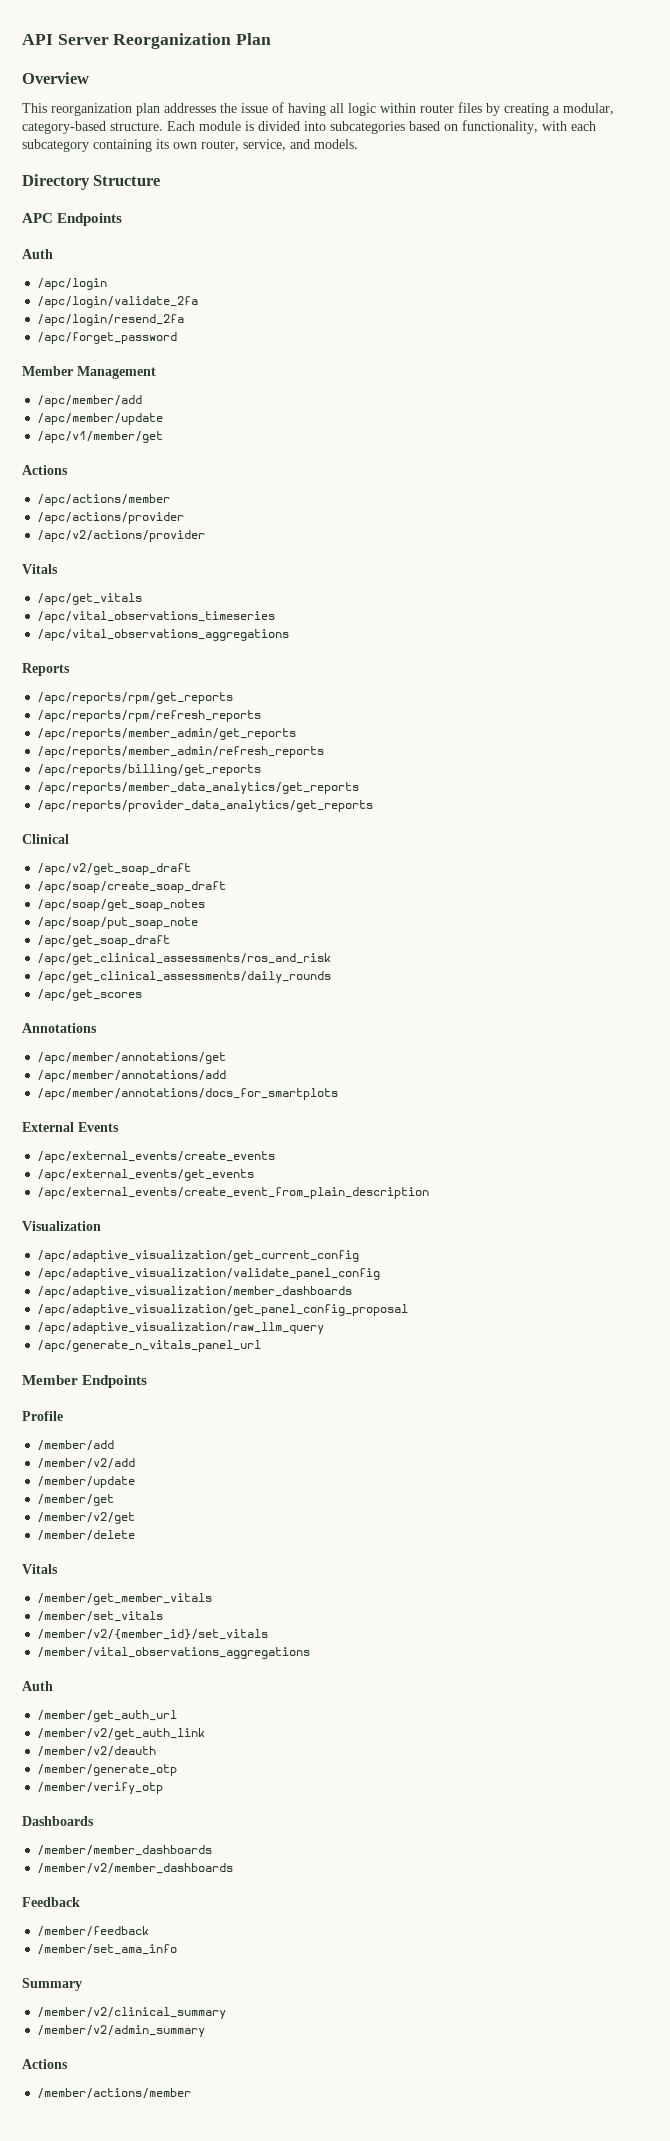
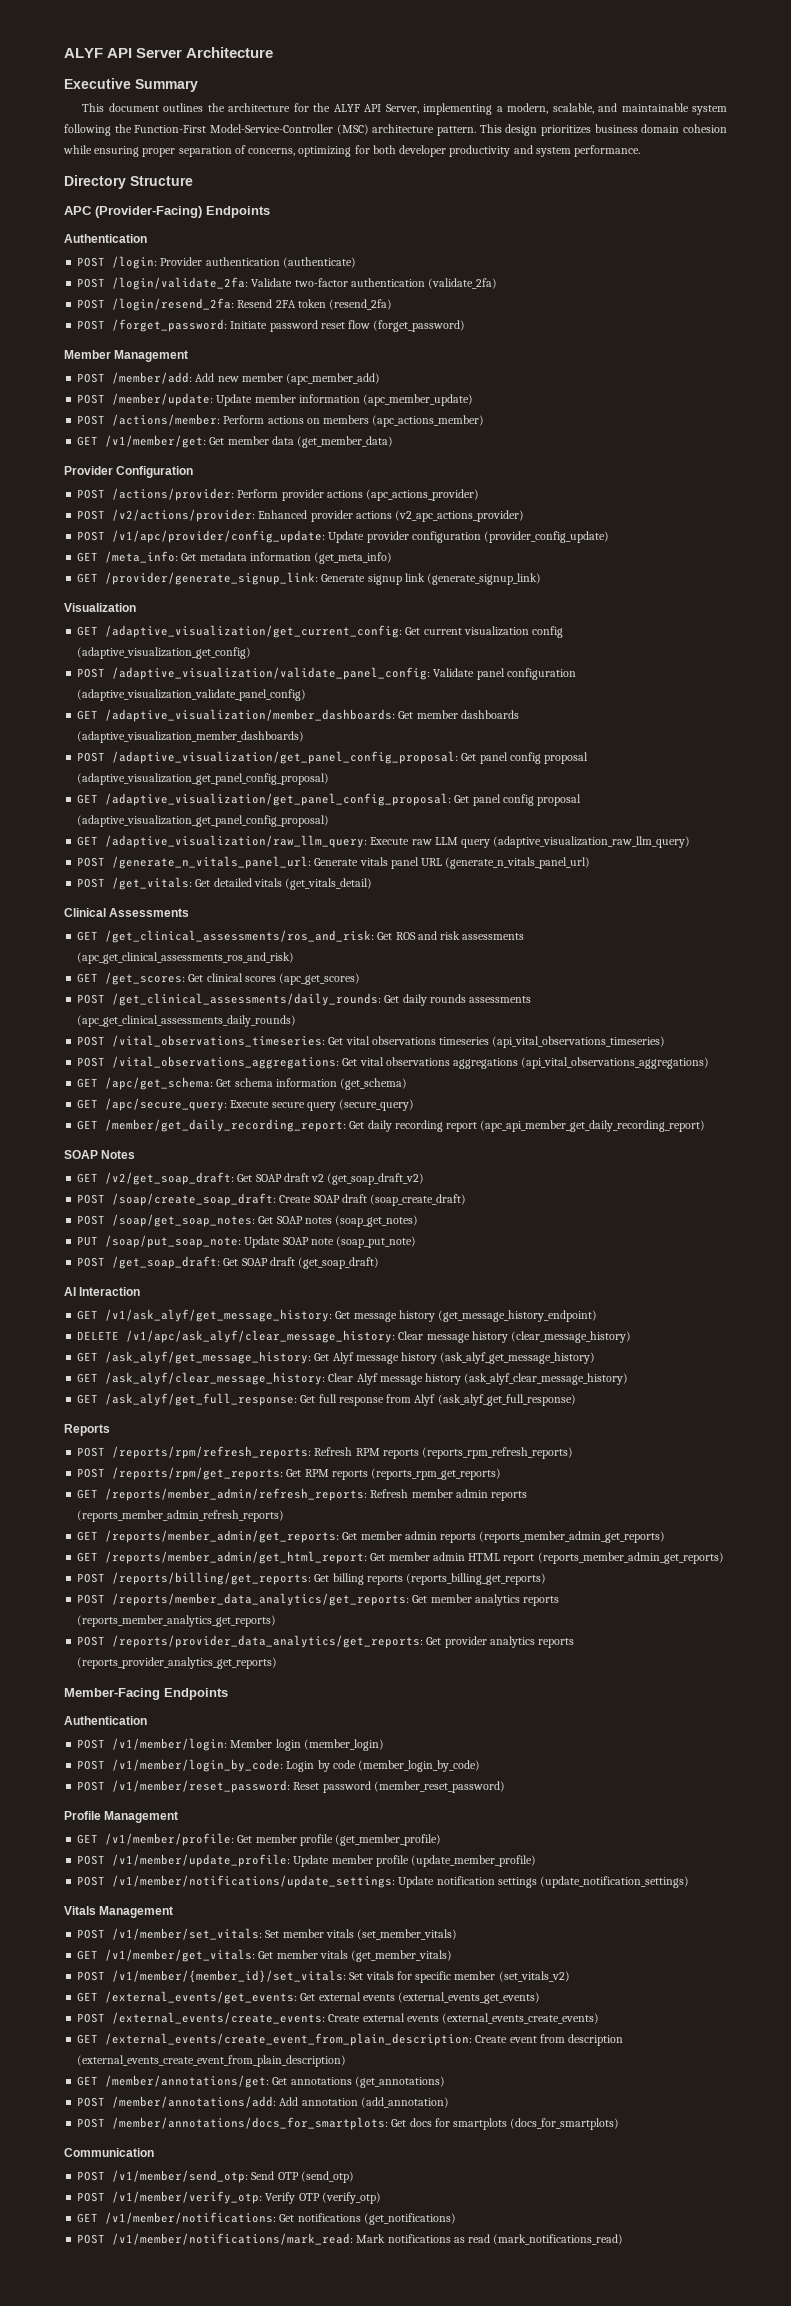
(22, 39) none -> [64,48,103,58] ALYF
[113,33,272,49] [22,72,89,84] [22,102,614,116] [22,120,596,134] [22,139,358,152] Reorganization Plan // Overview // This reorganization plan addresses the issue of having all logic within router files by creating a modular, category-based structure. Each module is divided into subcategories based on functionality, with each subcategory containing its own router, service, and models. -> [186,47,274,58] [64,78,198,92] [82,103,727,115] [64,124,727,136] [63,145,641,157] Architecture // Executive Summary // This document outlines the architecture for the ALYF API Server, implementing a modern, scalable, and maintainable system following the Function-First Model-Service-Controller (MSC) architecture pattern. This design prioritizes business domain cohesion while ensuring proper separation of concerns, optimizing for both developer productivity and system performance.
[57,213,123,226] [22,249,53,259] [37,278,108,290] [37,296,199,308] [37,314,185,326] [37,332,178,344] [22,366,156,379] [37,395,143,407] [37,413,164,425] [37,431,164,443] [22,465,68,475] [37,494,171,506] [37,512,185,524] [37,530,206,542] [22,564,58,574] [37,593,143,605] [37,611,276,623] [37,629,290,641] [22,663,70,676] [37,692,234,704] [37,710,262,722] [37,728,297,740] [37,746,325,758] [37,764,262,776] [37,782,360,794] [37,800,374,812] [22,834,69,844] [37,863,192,875] [37,881,227,893] [37,899,206,911] [37,917,199,929] [37,935,171,947] [37,953,332,965] [37,971,332,983] [37,989,143,1001] [22,1023,97,1033] [37,1052,227,1064] [37,1070,227,1082] [37,1088,339,1100] [22,1122,119,1132] [37,1151,276,1163] [37,1169,255,1181] [37,1187,430,1199] [22,1221,101,1231] [37,1250,360,1262] [37,1268,381,1280] [37,1286,353,1298] [37,1304,409,1316] [37,1322,325,1334] [37,1340,262,1352] [22,1375,148,1388] [22,1411,63,1421] [37,1440,115,1451] [37,1458,136,1469] [37,1476,136,1488] [37,1494,115,1506] [37,1512,136,1524] [37,1530,136,1541] [22,1564,58,1574] [37,1593,213,1605] [37,1611,164,1622] [37,1629,269,1640] [37,1647,311,1659] [22,1681,53,1691] [37,1710,178,1722] [37,1728,206,1740] [37,1746,157,1757] [37,1764,178,1776] [37,1782,164,1794] [22,1816,94,1826] [37,1845,213,1856] [37,1863,234,1874] [22,1897,80,1907] [37,1926,150,1937] [37,1944,178,1955] [22,1978,82,1991] [37,2007,227,2019] [37,2025,206,2037] [22,2059,68,2069] [37,2088,192,2099] Endpoints // Auth // /apc/login // /apc/login/validate_2fa // /apc/login/resend_2fa // /apc/forget_password // Member Management // /apc/member/add // /apc/member/update // /apc/v1/member/get // Actions // /apc/actions/member // /apc/actions/provider // /apc/v2/actions/provider // Vitals // /apc/get_vitals // /apc/vital_observations_timeseries // /apc/vital_observations_aggregations // Reports // /apc/reports/rpm/get_reports // /apc/reports/rpm/refresh_reports // /apc/reports/member_admin/get_reports // /apc/reports/member_admin/refresh_reports // /apc/reports/billing/get_reports // /apc/reports/member_data_analytics/get_reports // /apc/reports/provider_data_analytics/get_reports // Clinical // /apc/v2/get_soap_draft // /apc/soap/create_soap_draft // /apc/soap/get_soap_notes // /apc/soap/put_soap_note // /apc/get_soap_draft // /apc/get_clinical_assessments/ros_and_risk // /apc/get_clinical_assessments/daily_rounds // /apc/get_scores // Annotations // /apc/member/annotations/get // /apc/member/annotations/add // /apc/member/annotations/docs_for_smartplots // External Events // /apc/external_events/create_events // /apc/external_events/get_events // /apc/external_events/create_event_from_plain_description // Visualization // /apc/adaptive_visualization/get_current_config // /apc/adaptive_visualization/validate_panel_config // /apc/adaptive_visualization/member_dashboards // /apc/adaptive_visualization/get_panel_config_proposal // /apc/adaptive_visualization/raw_llm_query // /apc/generate_n_vitals_panel_url // Member Endpoints // Profile // /member/add // /member/v2/add // /member/update // /member/get // /member/v2/get // /member/delete // Vitals // /member/get_member_vitals // /member/set_vitals // /member/v2/{member_id}/set_vitals // /member/vital_observations_aggregations // Auth // /member/get_auth_url // /member/v2/get_auth_link // /member/v2/deauth // /member/generate_otp // /member/verify_otp // Dashboards // /member/member_dashboards // /member/v2/member_dashboards // Feedback // /member/feedback // /member/set_ama_info // Summary // /member/v2/clinical_summary // /member/v2/admin_summary // Actions // /member/actions/member -> [95,206,270,218] [64,234,147,243] [77,256,356,269] [77,277,498,290] [77,298,393,311] [77,319,466,332] [64,350,189,362] [77,372,381,385] [77,393,474,406] [77,414,485,427] [77,435,394,448] [64,466,194,478] [77,488,480,501] [77,509,525,522] [77,530,610,543] [77,551,393,564] [77,572,542,585] [64,603,136,612] [77,625,564,638] [77,647,252,659] [77,667,576,680] [77,689,307,701] [77,709,519,722] [77,731,305,743] [77,751,589,764] [77,773,330,785] [77,793,582,806] [77,815,330,827] [77,835,691,848] [77,856,591,869] [77,877,373,890] [64,908,190,917] [77,930,525,943] [77,952,295,964] [77,972,361,985] [77,993,532,1006] [77,1015,297,1027] [77,1035,666,1048] [77,1056,710,1069] [77,1077,408,1090] [77,1098,415,1111] [77,1119,706,1132] [64,1150,136,1159] [77,1172,425,1185] [77,1193,467,1206] [77,1214,419,1227] [77,1235,417,1248] [77,1256,380,1269] [64,1287,141,1296] [77,1309,598,1322] [77,1330,632,1343] [77,1351,596,1364] [77,1372,629,1385] [77,1393,576,1406] [64,1424,110,1436] [77,1446,574,1459] [77,1467,502,1480] [77,1488,528,1501] [77,1510,285,1522] [77,1530,666,1543] [77,1551,724,1564] [77,1572,547,1585] [77,1593,560,1606] [77,1615,277,1627] [77,1635,575,1648] [77,1657,278,1669] [64,1688,228,1700] [64,1716,147,1725] [77,1738,384,1751] [77,1759,481,1772] [77,1780,505,1793] [64,1811,179,1823] [77,1833,442,1846] [77,1854,537,1867] [77,1875,690,1888] [64,1906,174,1918] [77,1928,458,1940] [77,1949,453,1962] [77,1970,570,1983] [77,1991,541,2004] [77,2012,600,2024] [77,2033,624,2046] [77,2055,347,2067] [77,2075,445,2088] [77,2096,449,2108] [77,2117,620,2130] [64,2148,154,2157] [77,2170,354,2183] [77,2191,381,2204] [77,2212,456,2225] [77,2233,624,2245] (Provider-Facing) Endpoints // Authentication // POST /login: Provider authentication (authenticate) // POST /login/validate_2fa: Validate two-factor authentication (validate_2fa) // POST /login/resend_2fa: Resend 2FA token (resend_2fa) // POST /forget_password: Initiate password reset flow (forget_password) // Member Management // POST /member/add: Add new member (apc_member_add) // POST /member/update: Update member information (apc_member_update) // POST /actions/member: Perform actions on members (apc_actions_member) // GET /v1/member/get: Get member data (get_member_data) // Provider Configuration // POST /actions/provider: Perform provider actions (apc_actions_provider) // POST /v2/actions/provider: Enhanced provider actions (v2_apc_actions_provider) // POST /v1/apc/provider/config_update: Update provider configuration (provider_config_update) // GET /meta_info: Get metadata information (get_meta_info) // GET /provider/generate_signup_link: Generate signup link (generate_signup_link) // Visualization // GET /adaptive_visualization/get_current_config: Get current visualization config (adaptive_visualization_get_config) // POST /adaptive_visualization/validate_panel_config: Validate panel configuration (adaptive_visualization_validate_panel_config) // GET /adaptive_visualization/member_dashboards: Get member dashboards (adaptive_visualization_member_dashboards) // POST /adaptive_visualization/get_panel_config_proposal: Get panel config proposal (adaptive_visualization_get_panel_config_proposal) // GET /adaptive_visualization/get_panel_config_proposal: Get panel config proposal (adaptive_visualization_get_panel_config_proposal) // GET /adaptive_visualization/raw_llm_query: Execute raw LLM query (adaptive_visualization_raw_llm_query) // POST /generate_n_vitals_panel_url: Generate vitals panel URL (generate_n_vitals_panel_url) // POST /get_vitals: Get detailed vitals (get_vitals_detail) // Clinical Assessments // GET /get_clinical_assessments/ros_and_risk: Get ROS and risk assessments (apc_get_clinical_assessments_ros_and_risk) // GET /get_scores: Get clinical scores (apc_get_scores) // POST /get_clinical_assessments/daily_rounds: Get daily rounds assessments (apc_get_clinical_assessments_daily_rounds) // POST /vital_observations_timeseries: Get vital observations timeseries (api_vital_observations_timeseries) // POST /vital_observations_aggregations: Get vital observations aggregations (api_vital_observations_aggregations) // GET /apc/get_schema: Get schema information (get_schema) // GET /apc/secure_query: Execute secure query (secure_query) // GET /member/get_daily_recording_report: Get daily recording report (apc_api_member_get_daily_recording_report) // SOAP Notes // GET /v2/get_soap_draft: Get SOAP draft v2 (get_soap_draft_v2) // POST /soap/create_soap_draft: Create SOAP draft (soap_create_draft) // POST /soap/get_soap_notes: Get SOAP notes (soap_get_notes) // PUT /soap/put_soap_note: Update SOAP note (soap_put_note) // POST /get_soap_draft: Get SOAP draft (get_soap_draft) // AI Interaction // GET /v1/ask_alyf/get_message_history: Get message history (get_message_history_endpoint) // DELETE /v1/apc/ask_alyf/clear_message_history: Clear message history (clear_message_history) // GET /ask_alyf/get_message_history: Get Alyf message history (ask_alyf_get_message_history) // GET /ask_alyf/clear_message_history: Clear Alyf message history (ask_alyf_clear_message_history) // GET /ask_alyf/get_full_response: Get full response from Alyf (ask_alyf_get_full_response) // Reports // POST /reports/rpm/refresh_reports: Refresh RPM reports (reports_rpm_refresh_reports) // POST /reports/rpm/get_reports: Get RPM reports (reports_rpm_get_reports) // GET /reports/member_admin/refresh_reports: Refresh member admin reports (reports_member_admin_refresh_reports) // GET /reports/member_admin/get_reports: Get member admin reports (reports_member_admin_get_reports) // GET /reports/member_admin/get_html_report: Get member admin HTML report (reports_member_admin_get_reports) // POST /reports/billing/get_reports: Get billing reports (reports_billing_get_reports) // POST /reports/member_data_analytics/get_reports: Get member analytics reports (reports_member_analytics_get_reports) // POST /reports/provider_data_analytics/get_reports: Get provider analytics reports (reports_provider_analytics_get_reports) // Member-Facing Endpoints // Authentication // POST /v1/member/login: Member login (member_login) // POST /v1/member/login_by_code: Login by code (member_login_by_code) // POST /v1/member/reset_password: Reset password (member_reset_password) // Profile Management // GET /v1/member/profile: Get member profile (get_member_profile) // POST /v1/member/update_profile: Update member profile (update_member_profile) // POST /v1/member/notifications/update_settings: Update notification settings (update_notification_settings) // Vitals Management // POST /v1/member/set_vitals: Set member vitals (set_member_vitals) // GET /v1/member/get_vitals: Get member vitals (get_member_vitals) // POST /v1/member/{member_id}/set_vitals: Set vitals for specific member (set_vitals_v2) // GET /external_events/get_events: Get external events (external_events_get_events) // POST /external_events/create_events: Create external events (external_events_create_events) // GET /external_events/create_event_from_plain_description: Create event from description (external_events_create_event_from_plain_description) // GET /member/annotations/get: Get annotations (get_annotations) // POST /member/annotations/add: Add annotation (add_annotation) // POST /member/annotations/docs_for_smartplots: Get docs for smartplots (docs_for_smartplots) // Communication // POST /v1/member/send_otp: Send OTP (send_otp) // POST /v1/member/verify_otp: Verify OTP (verify_otp) // GET /v1/member/notifications: Get notifications (get_notifications) // POST /v1/member/notifications/mark_read: Mark notifications as read (mark_notifications_read)

